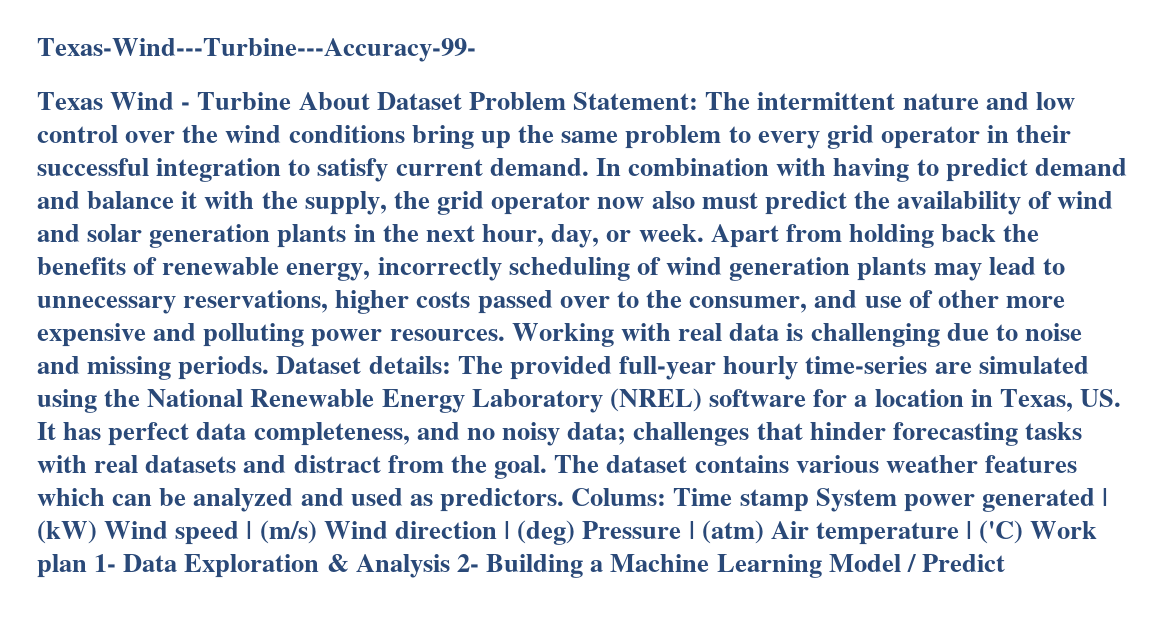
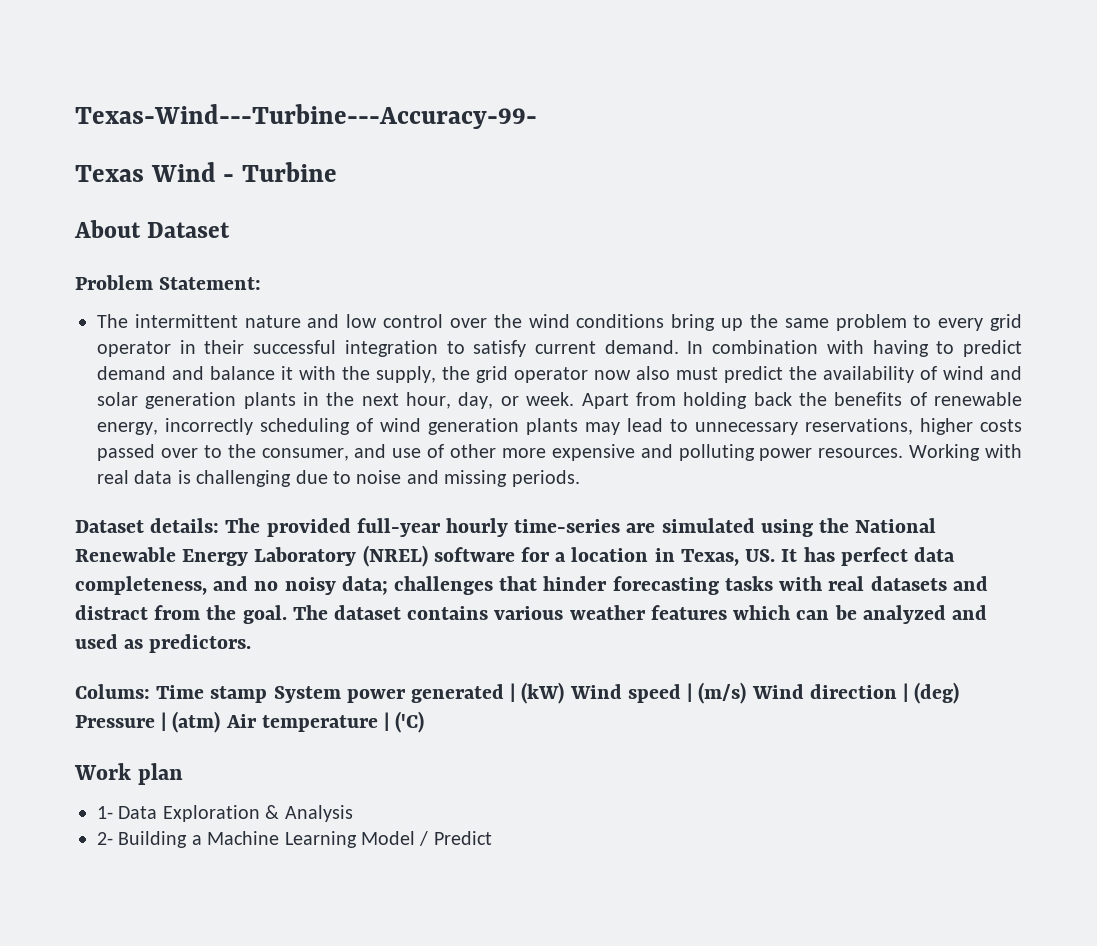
(292, 101) none -> (338, 172) //
(462, 101) none -> (231, 230) //
(699, 101) none -> (262, 283) //
(270, 368) none -> (580, 478) //
(565, 500) none -> (252, 643) //
(1024, 532) none -> (425, 722) //
(87, 566) none -> (183, 774) //
(450, 566) none -> (353, 813) //

